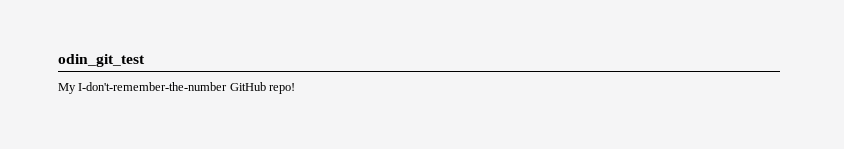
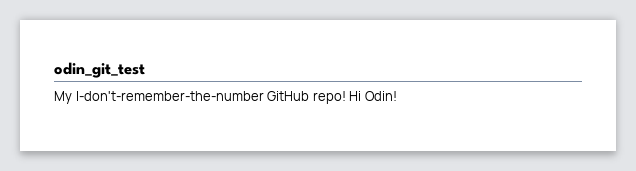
(296, 88) none -> [349,91,397,101] Hi Odin!

